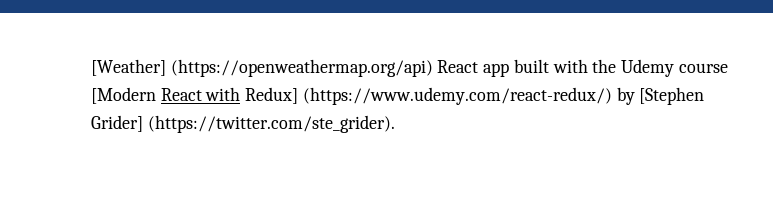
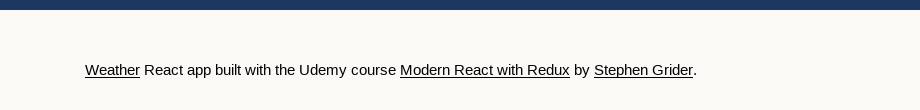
[91,59,433,77] [Weather] (https://openweathermap.org/api) -> [84,64,140,75] Weather
[91,87,156,104] [Modern -> [400,64,451,75] Modern
[245,87,705,105] [91,115,395,133] Redux] (https://www.udemy.com/react-redux/) by [Stephen Grider] (https://twitter.com/ste_grider). -> [527,64,698,78] Redux by Stephen Grider.

